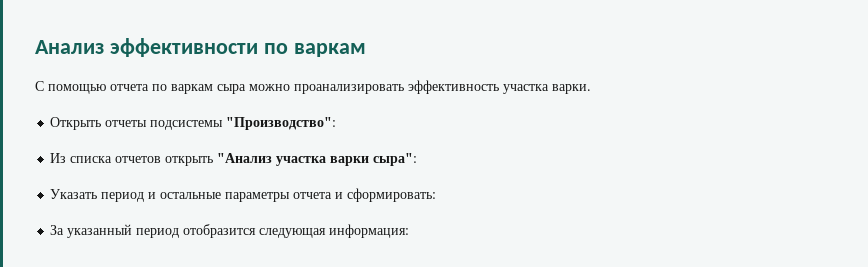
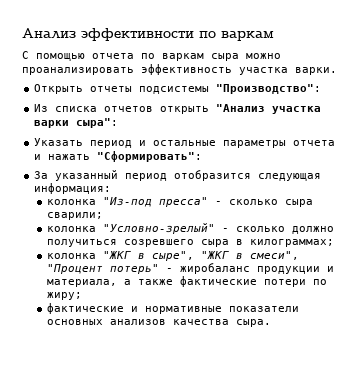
[347,188,437,202] сформировать: -> [48,151,203,162] нажать "Сформировать":
(410, 231) none -> [46,196,313,207] [46,212,103,220] [46,223,334,234] [46,239,334,247] [46,250,299,261] [46,263,334,274] [46,276,327,287] [46,292,82,300] [46,303,299,314] [46,319,271,327] // колонка "Из-под пресса" - сколько сыра сварили; // колонка "Условно-зрелый" - сколько должно получиться созревшего сыра в килограммах; // колонка "ЖКГ в сыре", "ЖКГ в смеси", "Процент потерь" - жиробаланс продукции и материала, а также фактические потери по жиру; // фактические и нормативные показатели основных анализов качества сыра.

